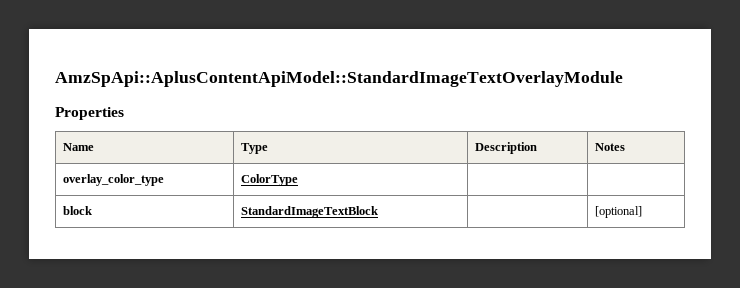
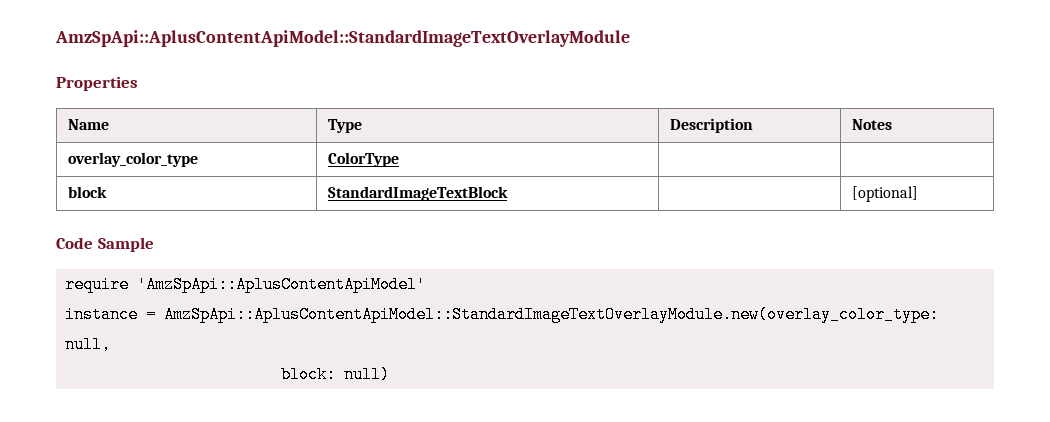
(642, 212) none -> [56,237,154,252] [65,276,427,293] [65,306,940,323] [65,336,112,353] [281,366,391,383] // Code Sample // require 'AmzSpApi::AplusContentApiModel' // instance = AmzSpApi::AplusContentApiModel::StandardImageTextOverlayModule.new(overlay_color_type: null, // block: null)

